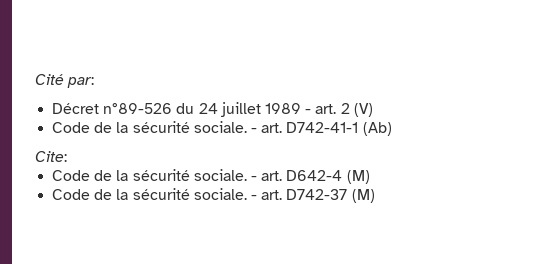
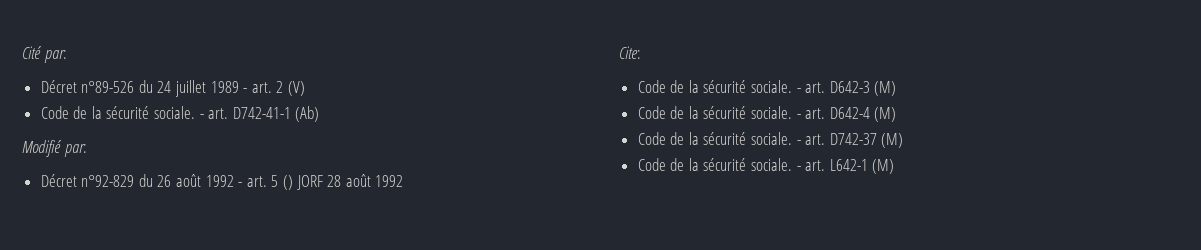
[35,151,67,162] Cite: -> [22,140,87,157] [40,174,404,190] [619,46,641,59] [637,80,897,96] Modifié par: // Décret n°92-829 du 26 août 1992 - art. 5 () JORF 28 août 1992 // Cite: // Code de la sécurité sociale. - art. D642-3 (M)
(375, 196) none -> [637,158,895,174] // Code de la sécurité sociale. - art. L642-1 (M)

